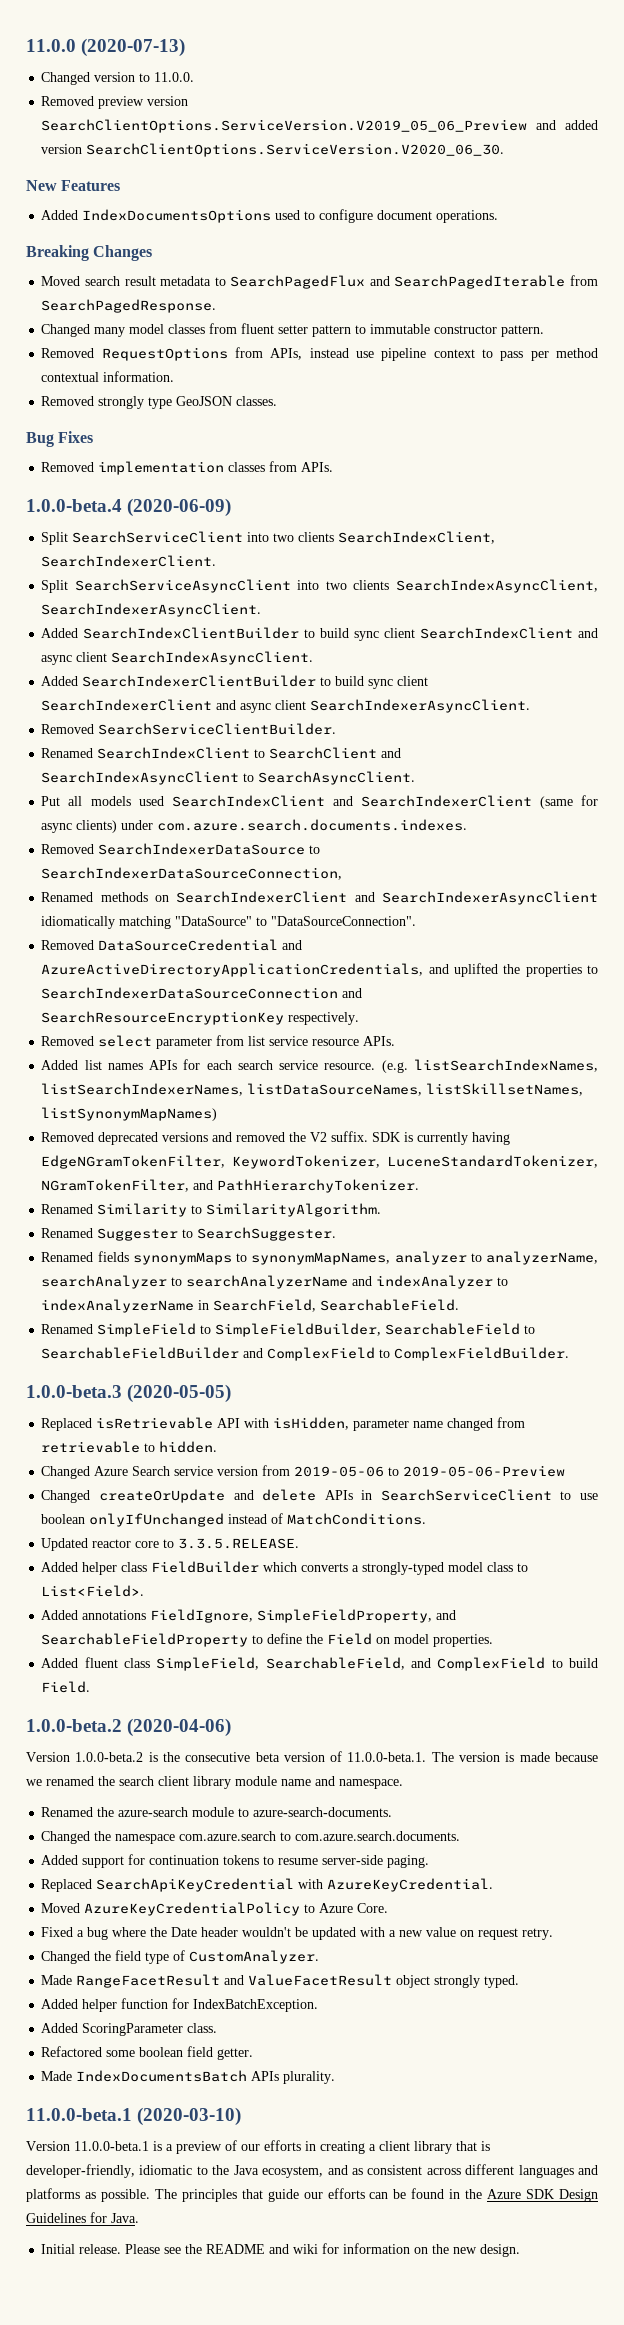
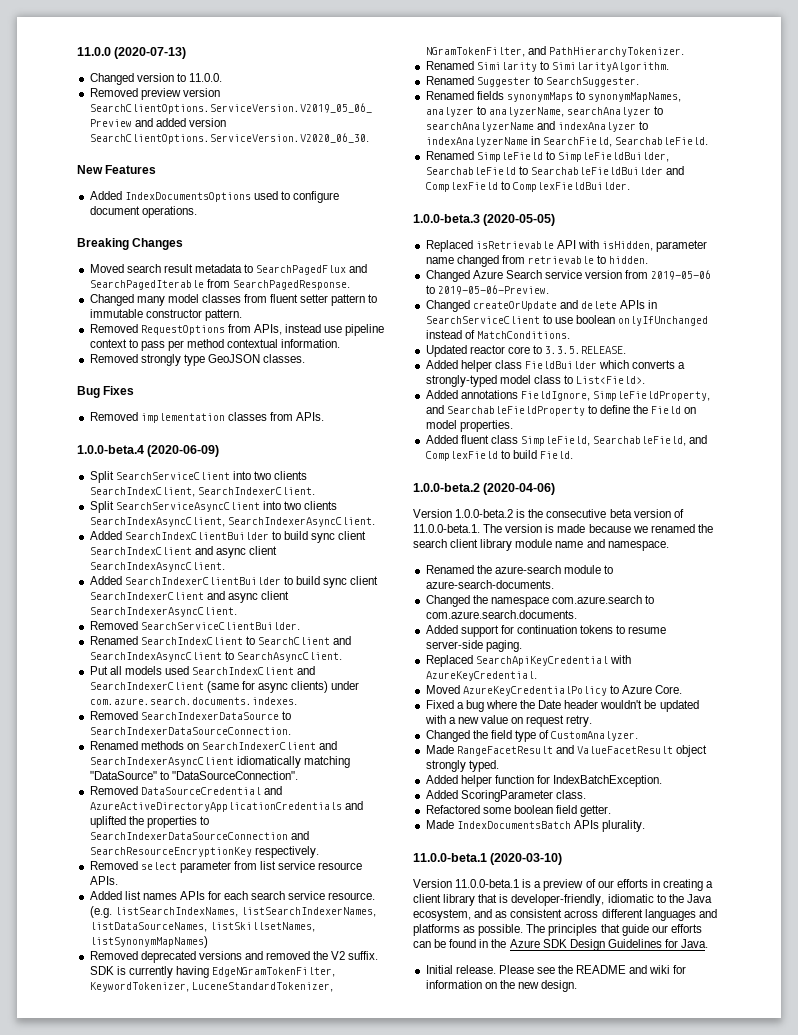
[41,867,343,880] SearchIndexerDataSourceConnection, -> [89,727,291,735] SearchIndexerDataSourceConnection.
[41,963,424,977] AzureActiveDirectoryApplicationCredentials, -> [89,802,342,812] AzureActiveDirectoryApplicationCredentials
[403,1465,566,1477] 2019-05-06-Preview -> [437,285,549,295] 2019-05-06-Preview.

